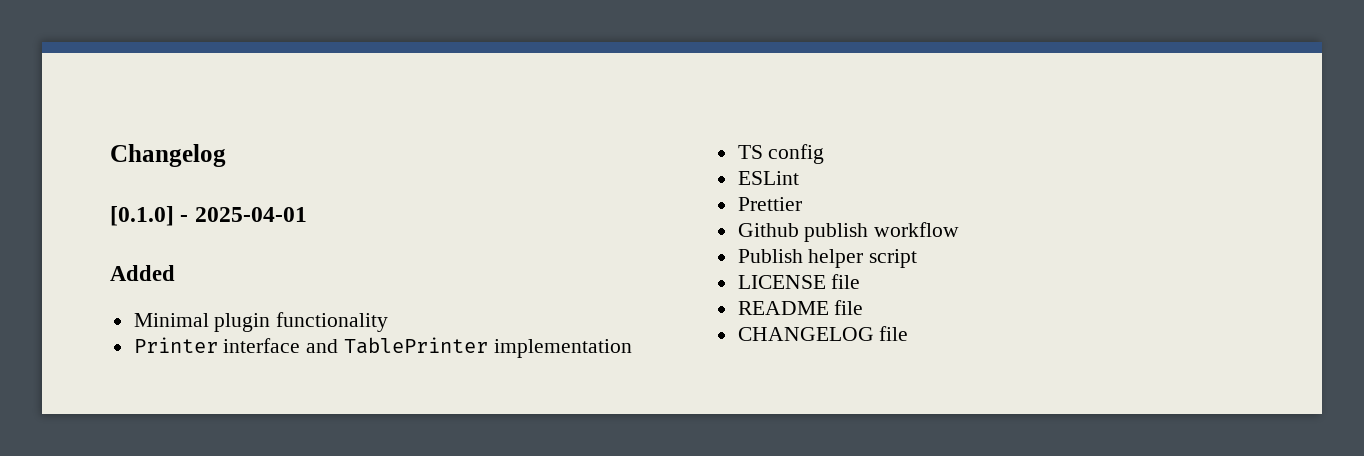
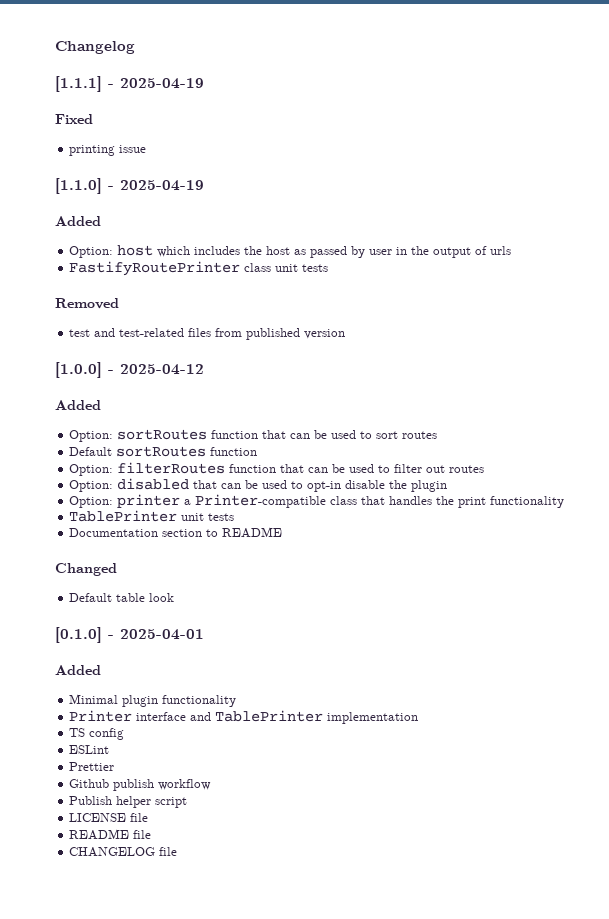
(226, 155) none -> [55,76,204,92] [55,114,93,124] [69,145,147,156] [55,178,204,194] [55,216,101,226] [69,245,512,258] [69,261,329,276] [55,298,119,309] [69,328,346,340] [55,362,204,378] [55,400,101,410] [69,429,438,442] [69,446,258,457] [69,462,485,476] [69,478,448,492] [69,494,565,508] [69,510,235,522] [69,527,283,538] [55,563,117,576] [69,593,175,602] // [1.1.1] - 2025-04-19 // Fixed // printing issue // [1.1.0] - 2025-04-19 // Added // Option: host which includes the host as passed by user in the output of urls // FastifyRoutePrinter class unit tests // Removed // test and test-related files from published version // [1.0.0] - 2025-04-12 // Added // Option: sortRoutes function that can be used to sort routes // Default sortRoutes function // Option: filterRoutes function that can be used to filter out routes // Option: disabled that can be used to opt-in disable the plugin // Option: printer a Printer-compatible class that handles the print functionality // TablePrinter unit tests // Documentation section to README // Changed // Default table look

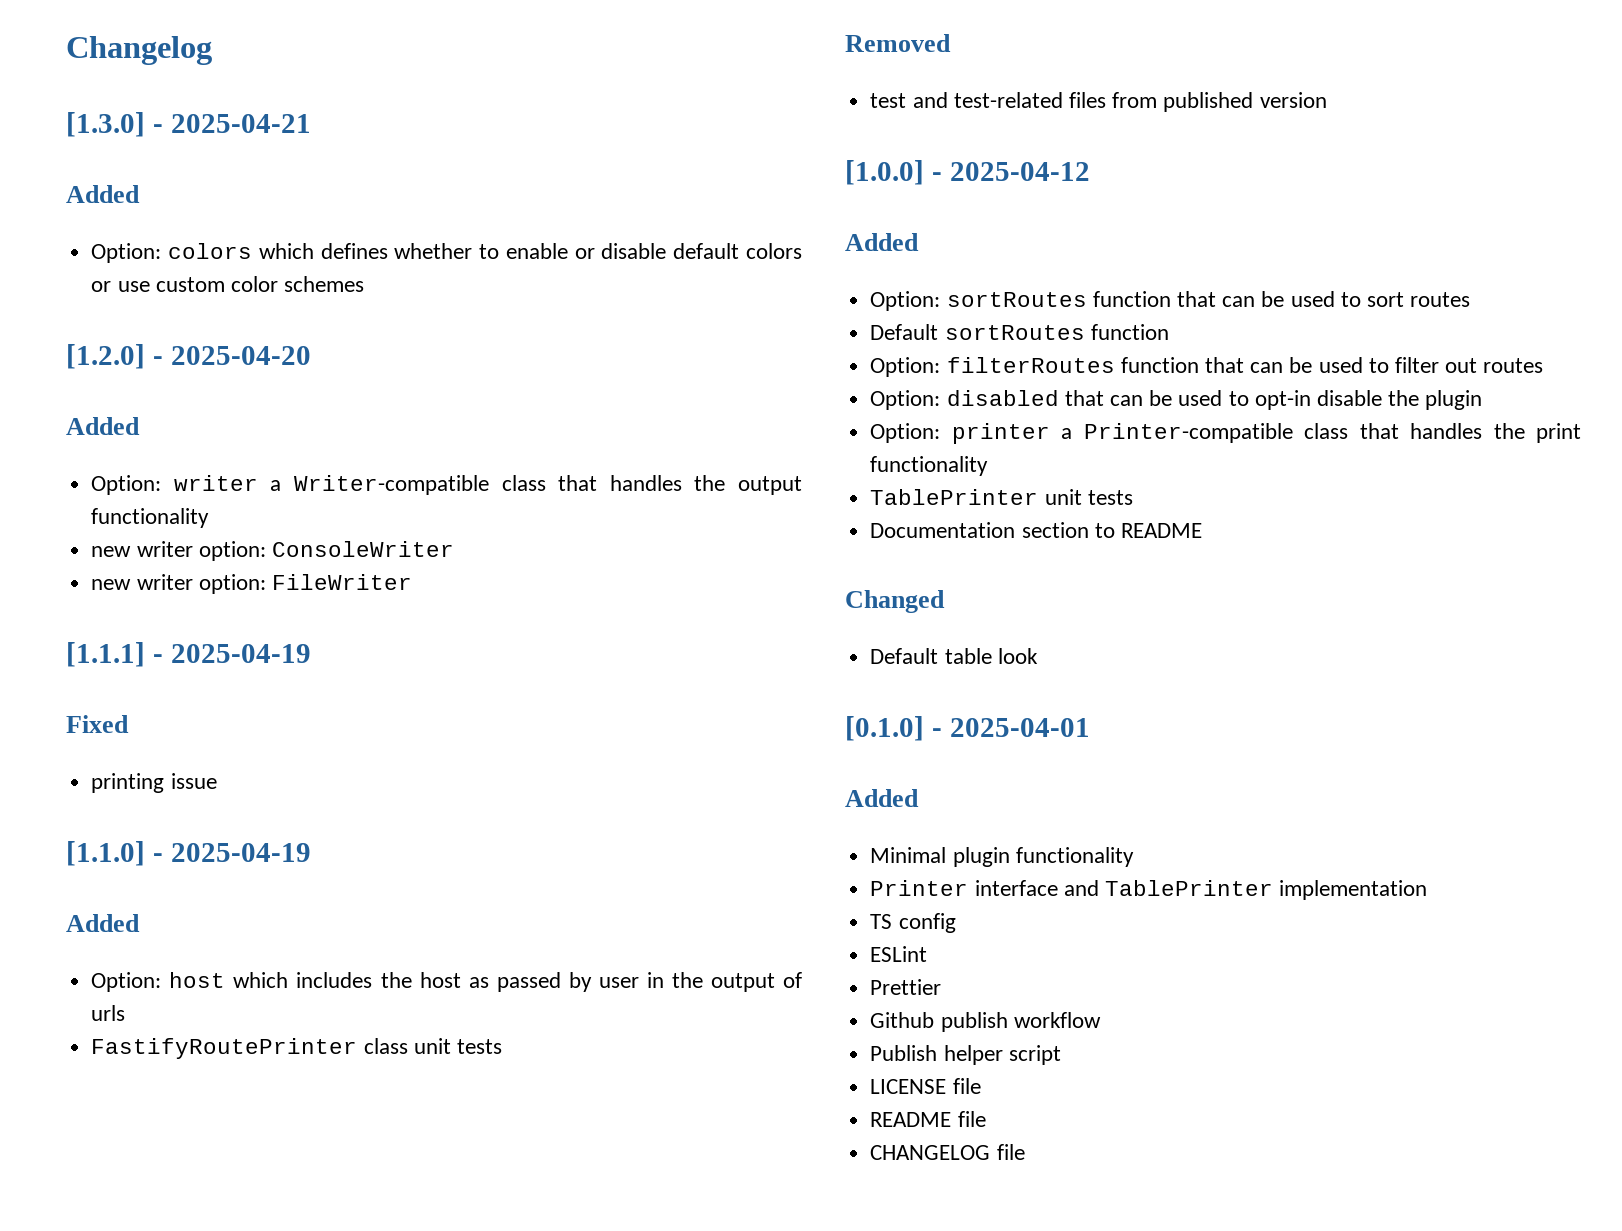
(135, 47) none -> [66,112,311,137] [66,185,140,203] [91,243,802,263] [91,276,365,292] [66,344,311,369] [66,417,140,435] [91,475,802,495] [91,508,210,528] [91,541,454,561] [91,574,412,594] // [1.3.0] - 2025-04-21 // Added // Option: colors which defines whether to enable or disable default colors or use custom color schemes // [1.2.0] - 2025-04-20 // Added // Option: writer a Writer-compatible class that handles the output functionality // new writer option: ConsoleWriter // new writer option: FileWriter

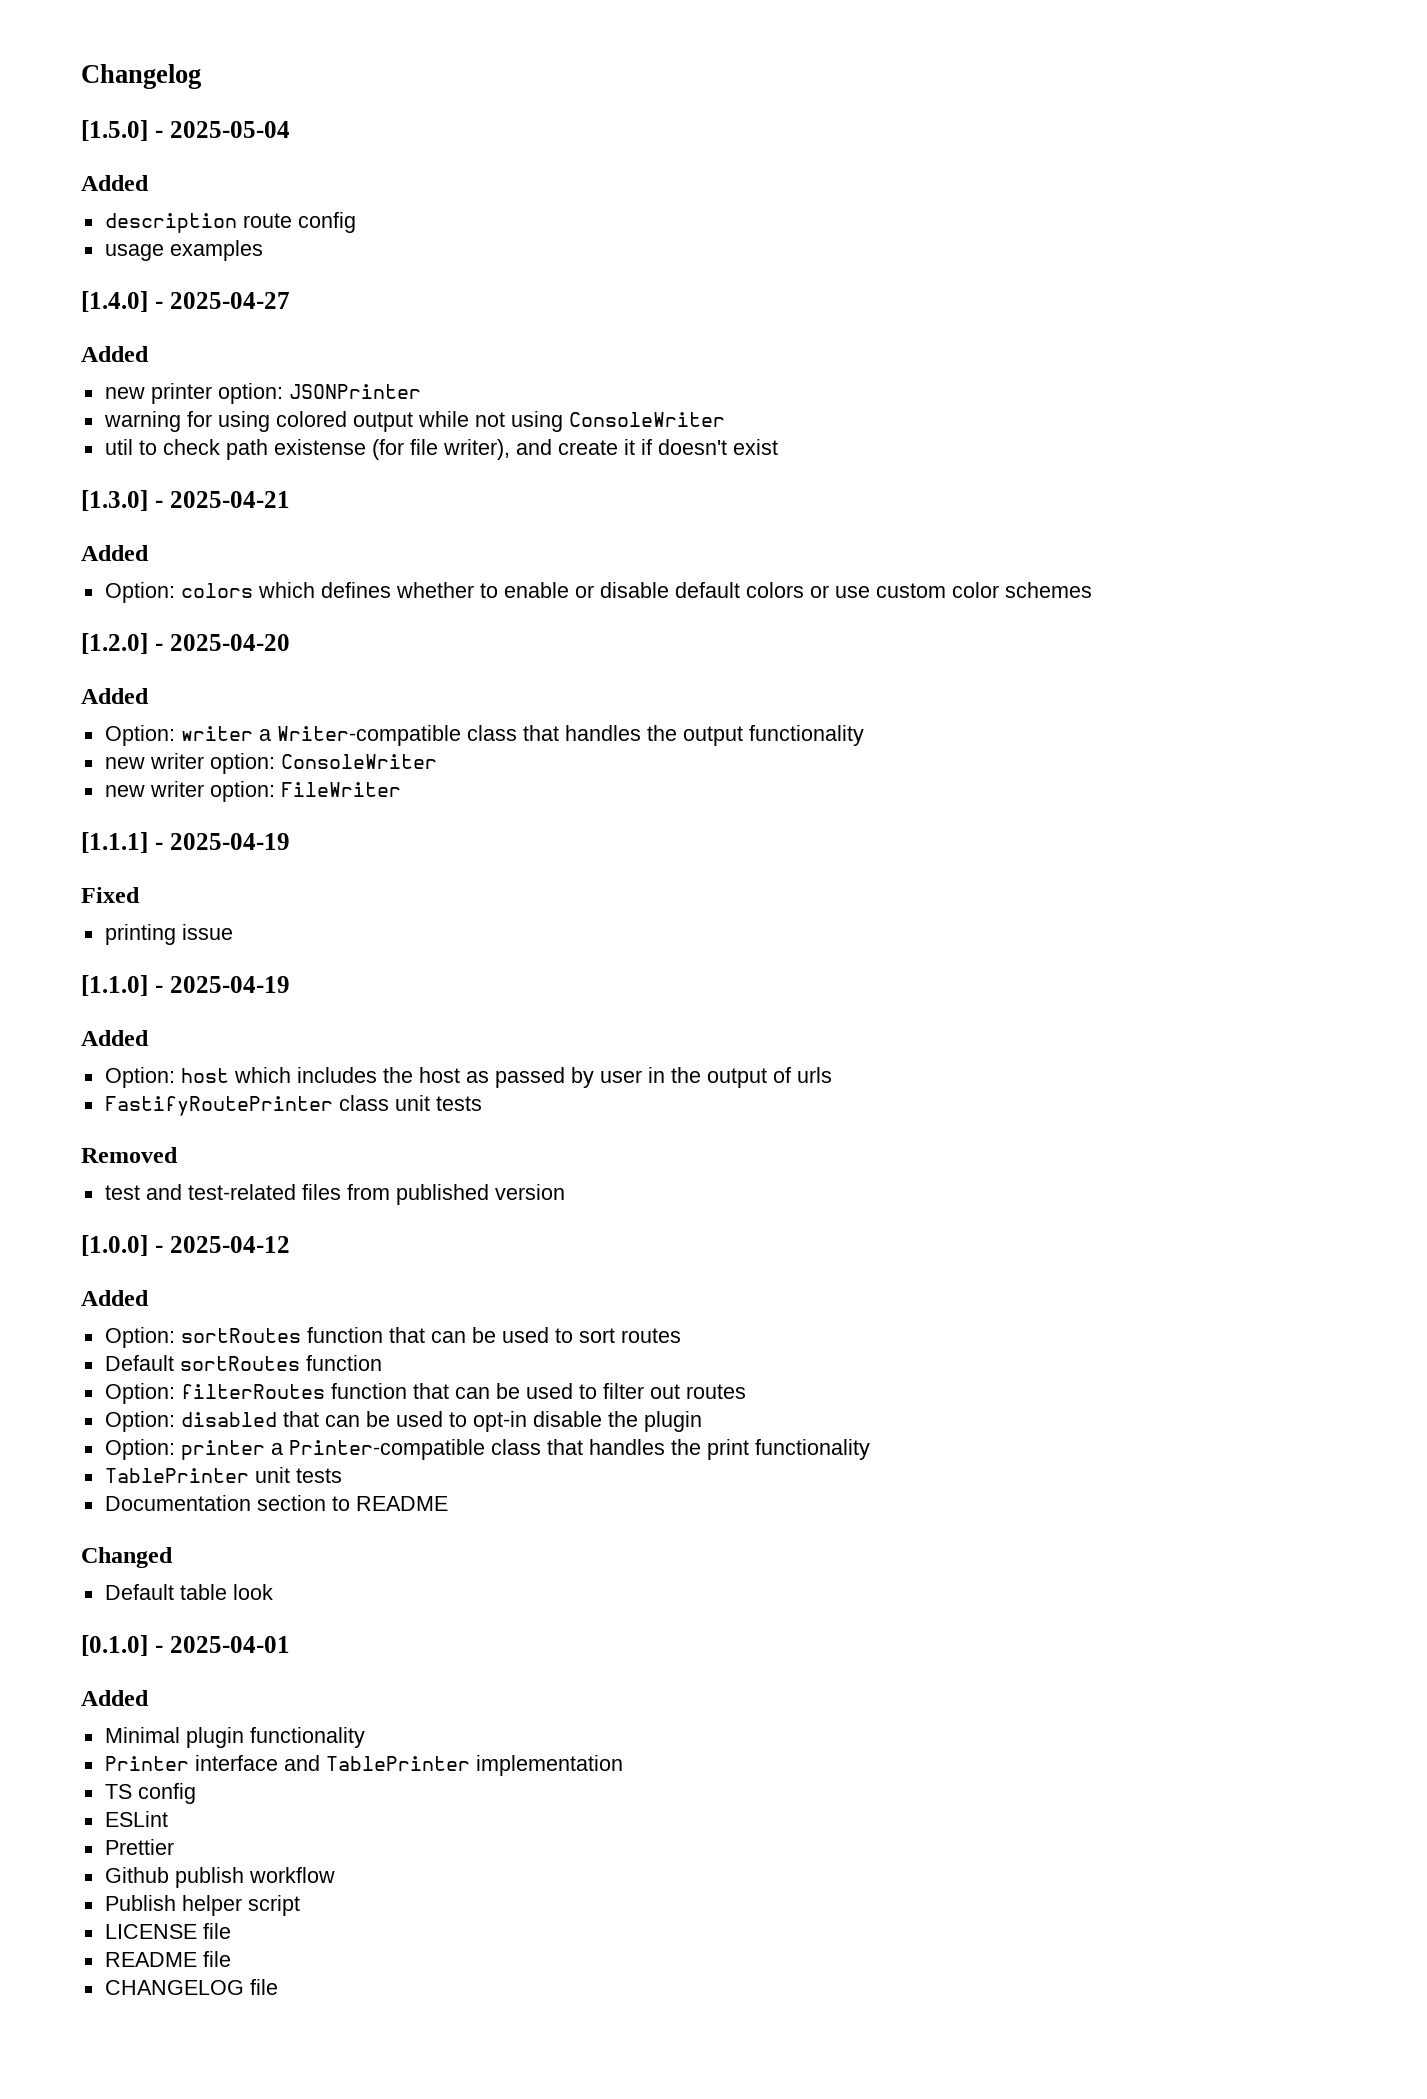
(212, 50) none -> [81,120,290,141] [81,175,149,191] [104,212,356,233] [104,240,263,261] [81,291,290,312] [81,346,149,362] [104,383,421,404] [103,411,725,432] [104,439,778,460] // [1.5.0] - 2025-05-04 // Added // description route config // usage examples // [1.4.0] - 2025-04-27 // Added // new printer option: JSONPrinter // warning for using colored output while not using ConsoleWriter // util to check path existense (for file writer), and create it if doesn't exist

